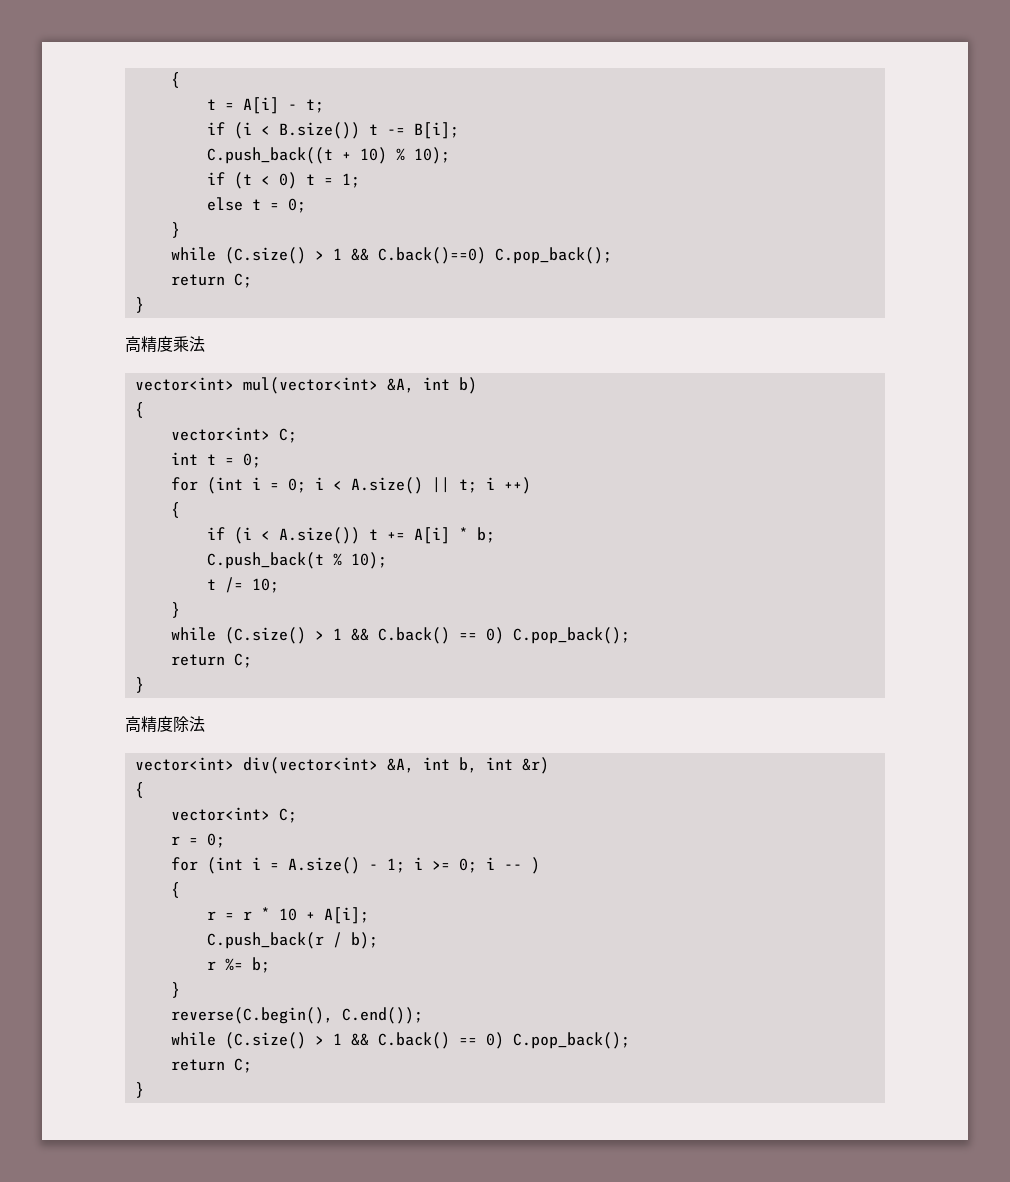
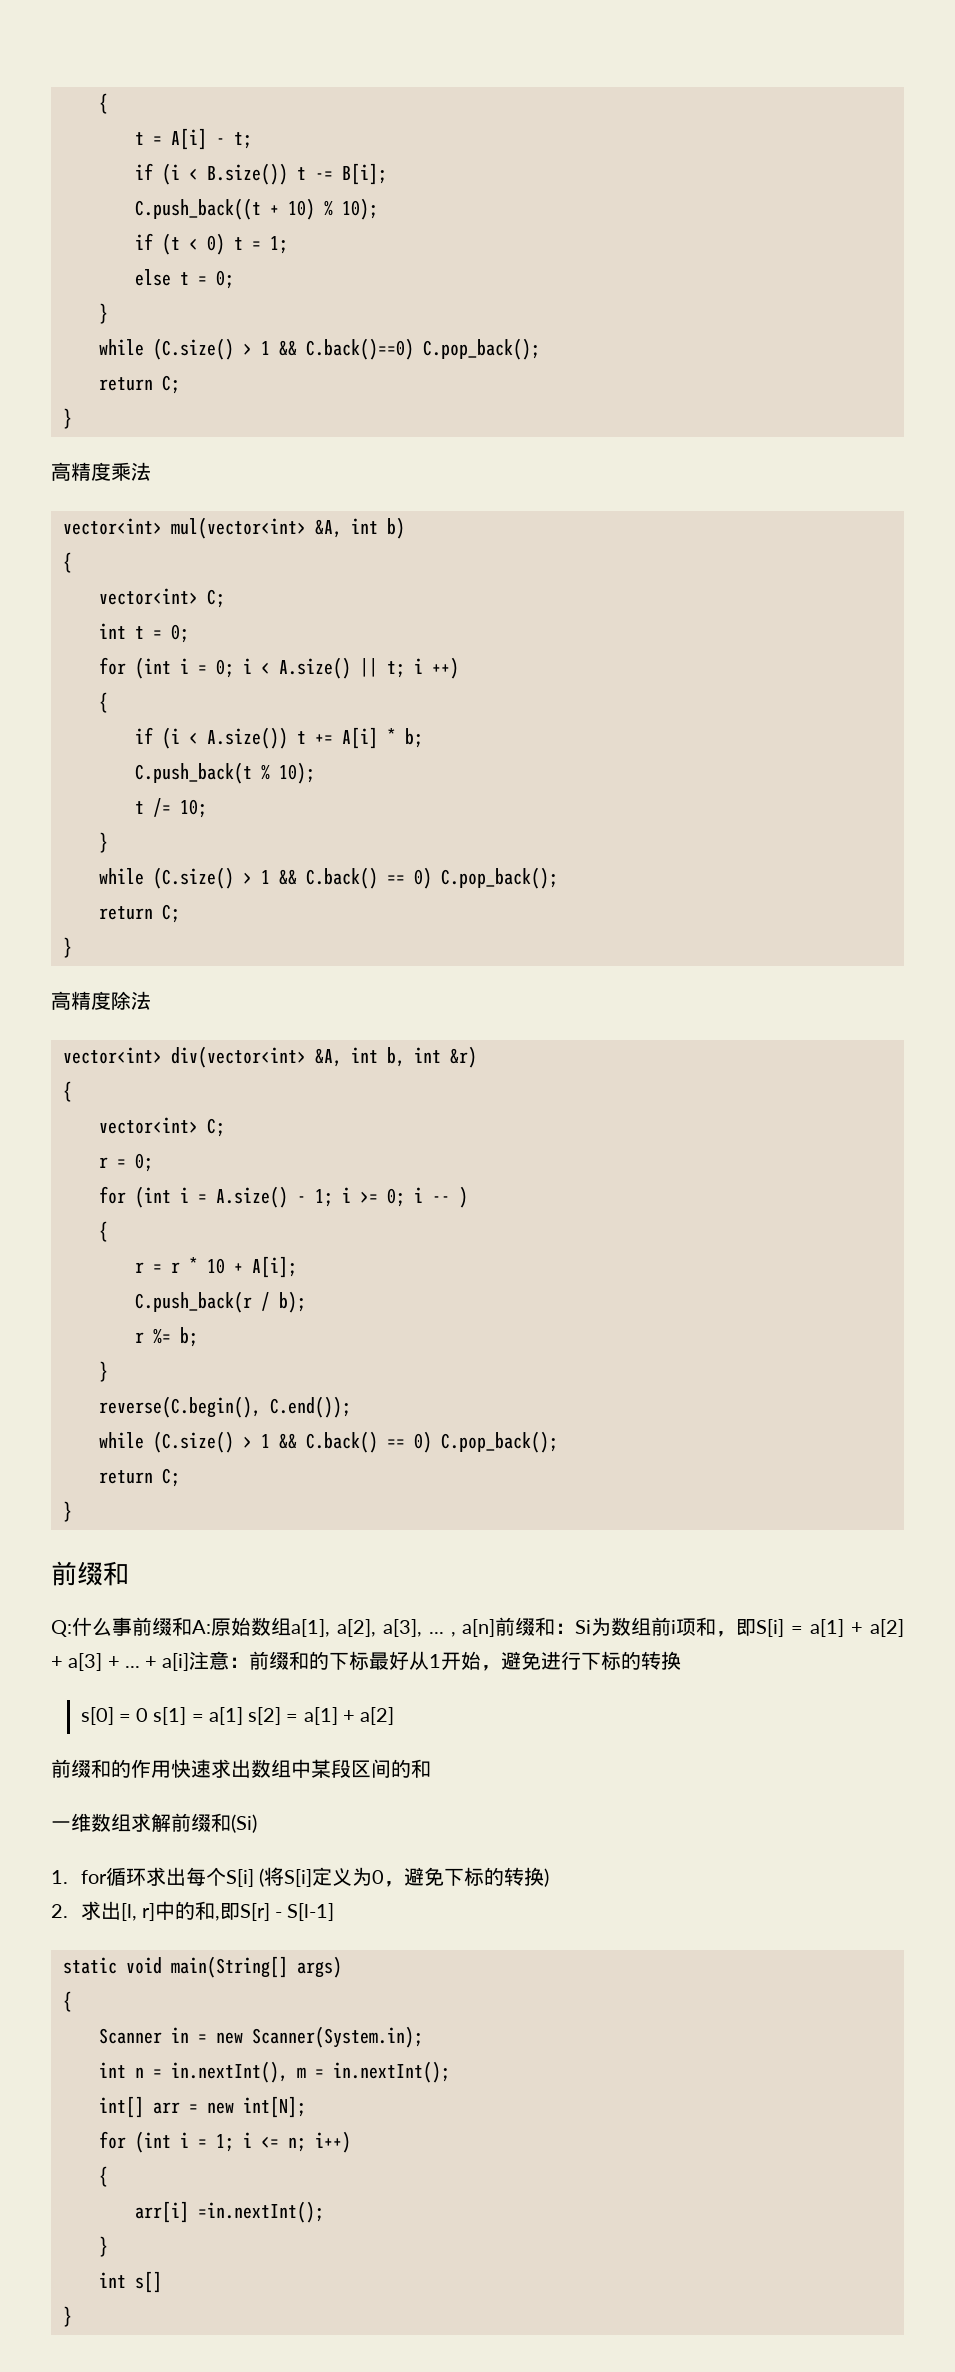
(145, 1090) none -> [51,1561,129,1586] [51,1617,905,1637] [51,1651,682,1671] [80,1707,395,1725] [51,1759,431,1778] [51,1813,257,1833] [51,1867,549,1887] [51,1901,335,1921] [62,1956,342,1978] [62,1991,72,2012] [98,2026,423,2048] [98,2061,450,2083] [98,2096,306,2118] [98,2131,351,2153] [98,2166,108,2187] [134,2201,324,2223] [98,2236,108,2257] [98,2271,162,2293] [62,2306,72,2327] // 前缀和 // Q:什么事前缀和A:原始数组a[1], a[2], a[3], ... , a[n]前缀和：Si为数组前i项和，即S[i] = a[1] + a[2] + a[3] + ... + a[i]注意：前缀和的下标最好从1开始，避免进行下标的转换 // s[0] = 0 s[1] = a[1] s[2] = a[1] + a[2] // 前缀和的作用快速求出数组中某段区间的和 // 一维数组求解前缀和(Si) // 1. for循环求出每个S[i] (将S[i]定义为0，避免下标的转换) // 2.求出[l, r]中的和,即S[r] - S[l-1] // static void main(String[] args) // { // Scanner in = new Scanner(System.in); // int n = in.nextInt(), m = in.nextInt(); // int[] arr = new int[N]; // for (int i = 1; i <= n; i++) // { // arr[i] =in.nextInt(); // } // int s[] // }

